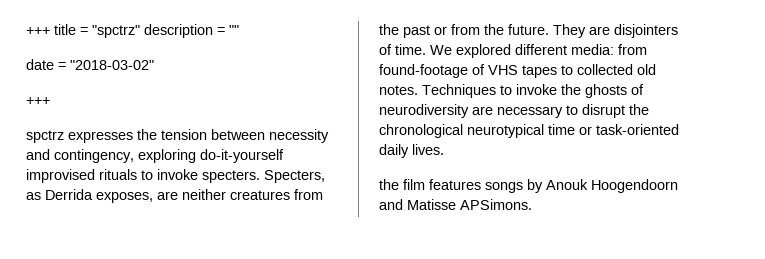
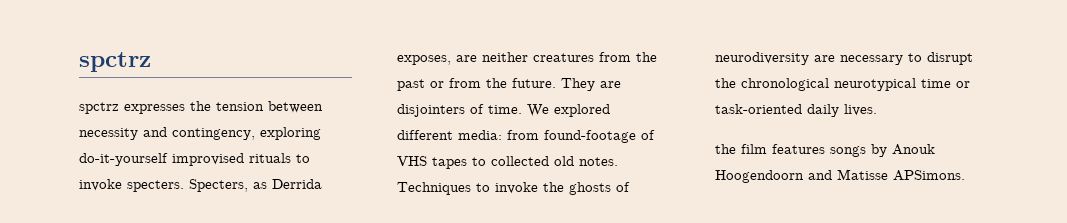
[26,24,239,38] [26,59,154,70] [26,97,50,105] +++ title = "spctrz" description = "" // date = "2018-03-02" // +++ -> [79,52,151,72] spctrz

